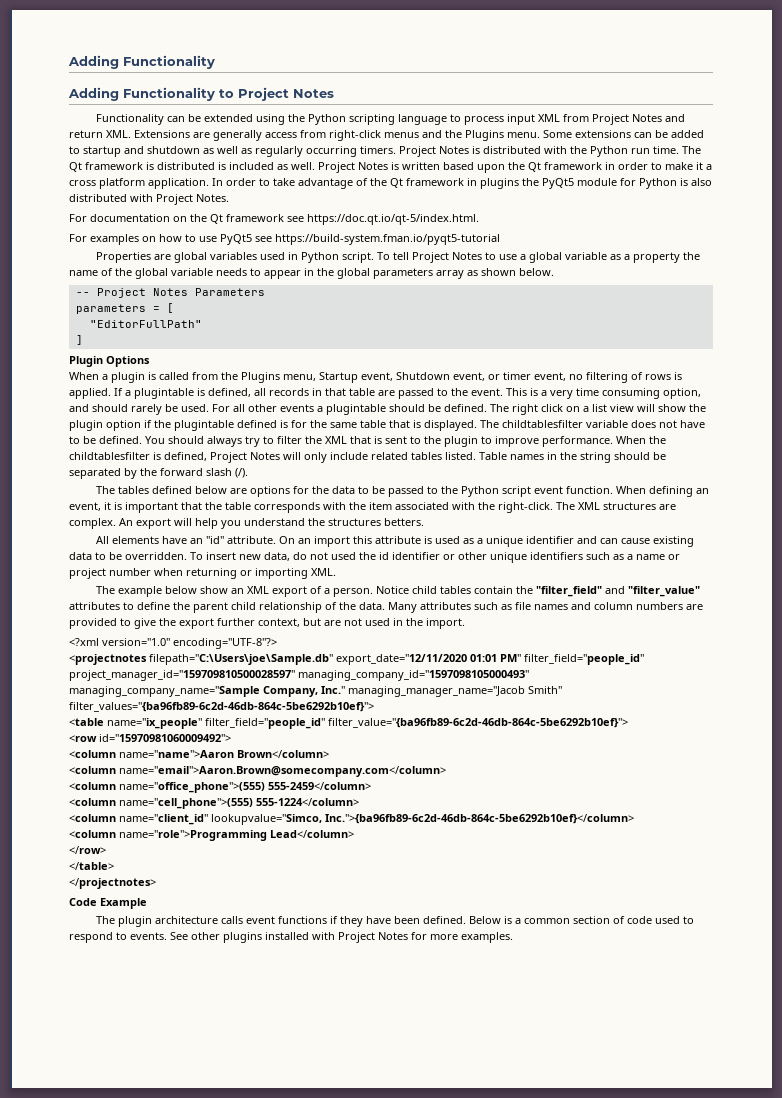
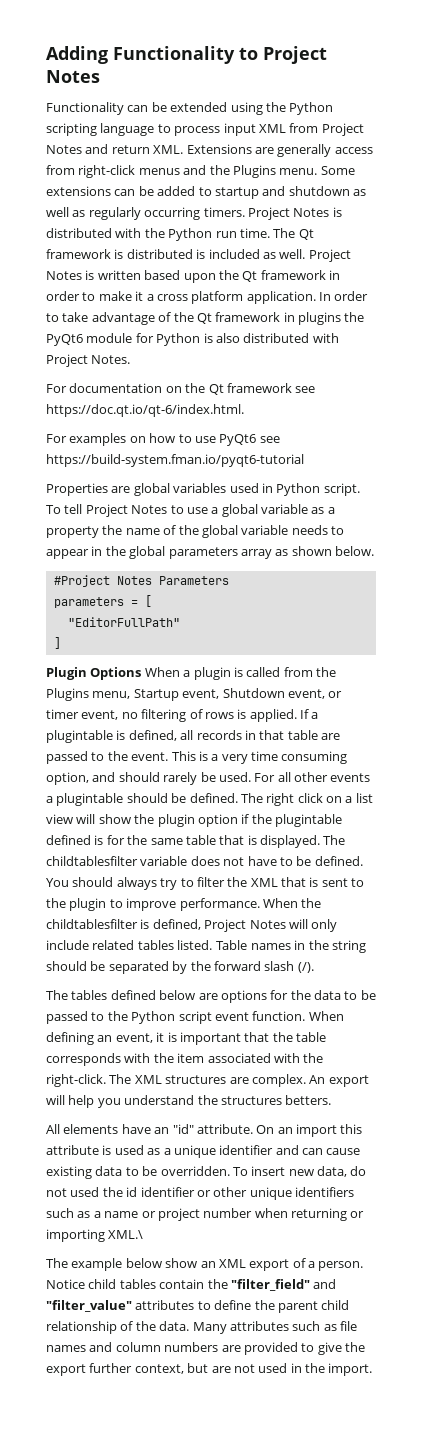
[68,55,215,69] [68,87,215,101] Adding Functionality // Adding Functionality -> [46,46,235,64] Adding Functionality
[542,178,574,189] PyQt5 -> [46,334,83,346] PyQt6
[307,214,479,225] https://doc.qt.io/qt-5/index.html. -> [46,404,244,417] https://doc.qt.io/qt-6/index.html.
[220,234,500,245] PyQt5 see https://build-system.fman.io/pyqt5-tutorial -> [219,434,280,446] [46,454,304,467] PyQt6 see https://build-system.fman.io/pyqt6-tutorial
[75,288,146,298] -- Project -> [53,575,110,587] #Project
(150, 361) // -> (142, 673) none
[311,568,336,576] XML. -> [108,1230,144,1239] XML.\
[69,638,277,649] [69,654,644,665] [69,670,529,681] [69,686,562,697] [69,702,374,712] [69,718,628,729] [69,734,231,742] [69,750,329,758] [69,766,446,777] [69,782,371,793] [69,798,359,809] [69,814,634,825] [69,830,354,841] [69,846,106,854] [69,862,114,870] [69,878,156,889] [69,898,147,909] [96,916,695,927] [69,932,513,943] // <?xml version="1.0" encoding="UTF-8"?> // <projectnotes filepath="C:\Users\joe\Sample.db" export_date="12/11/2020 01:01 PM" filter_field="people_id" project_manager_id="159709810500028597" managing_company_id="1597098105000493" managing_company_name="Sample Company, Inc." managing_manager_name="Jacob Smith" filter_values="{ba96fb89-6c2d-46db-864c-5be6292b10ef}"> // <table name="ix_people" filter_field="people_id" filter_value="{ba96fb89-6c2d-46db-864c-5be6292b10ef}"> // <row id="15970981060009492"> // <column name="name">Aaron Brown</column> // <column name="email">Aaron.Brown@somecompany.com</column> // <column name="office_phone">(555) 555-2459</column> // <column name="cell_phone">(555) 555-1224</column> // <column name="client_id" lookupvalue="Simco, Inc.">{ba96fb89-6c2d-46db-864c-5be6292b10ef}</column> // <column name="role">Programming Lead</column> // </row> // </table> // </projectnotes> // Code Example // The plugin architecture calls event functions if they have been defined. Below is a common section of code used to respond to events. See other plugins installed with Project Notes for more examples. -> (373, 1369) none

